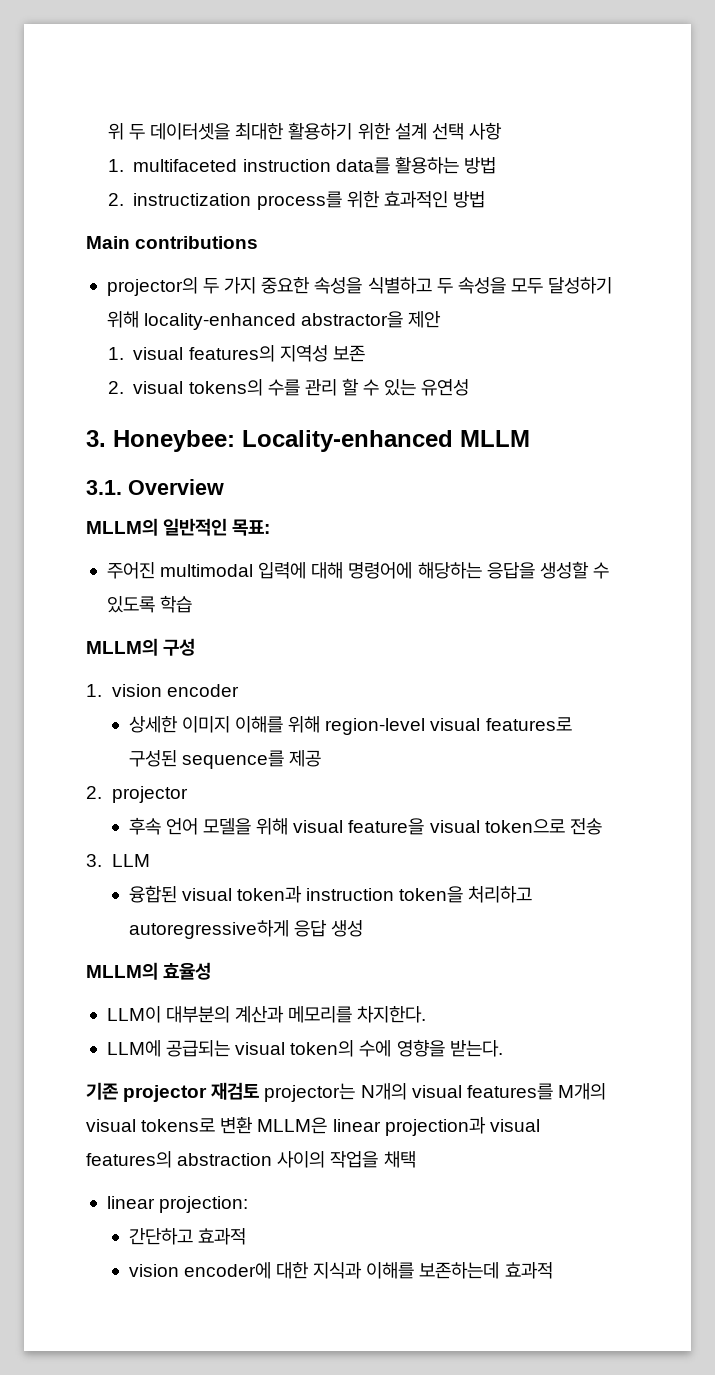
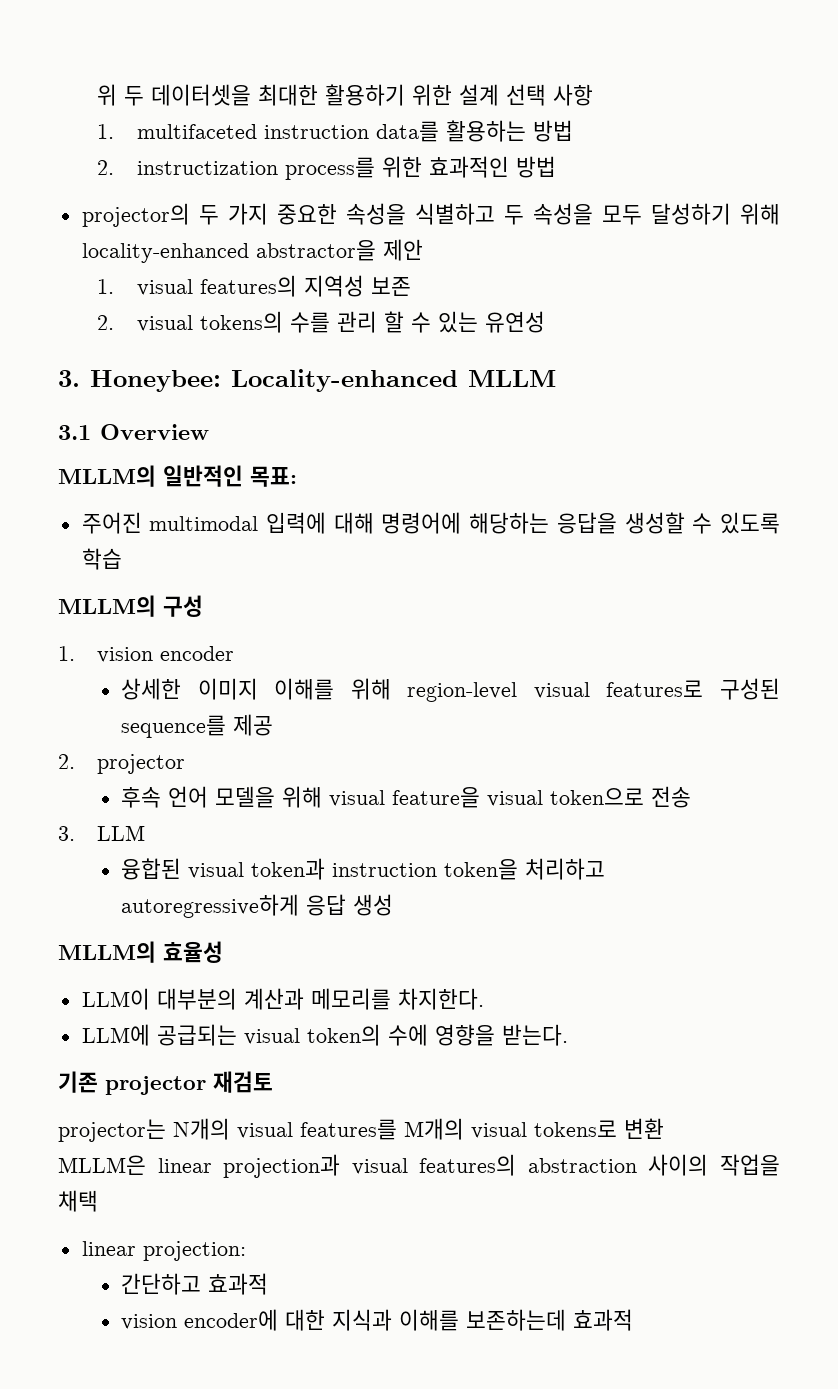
[86,236,259,249] // Main contributions -> (556, 167) none
[86,480,122,495] 3.1. -> [58,425,91,440] 3.1
(260, 1091) none -> (273, 1082) //
(253, 1125) none -> (664, 1128) //

